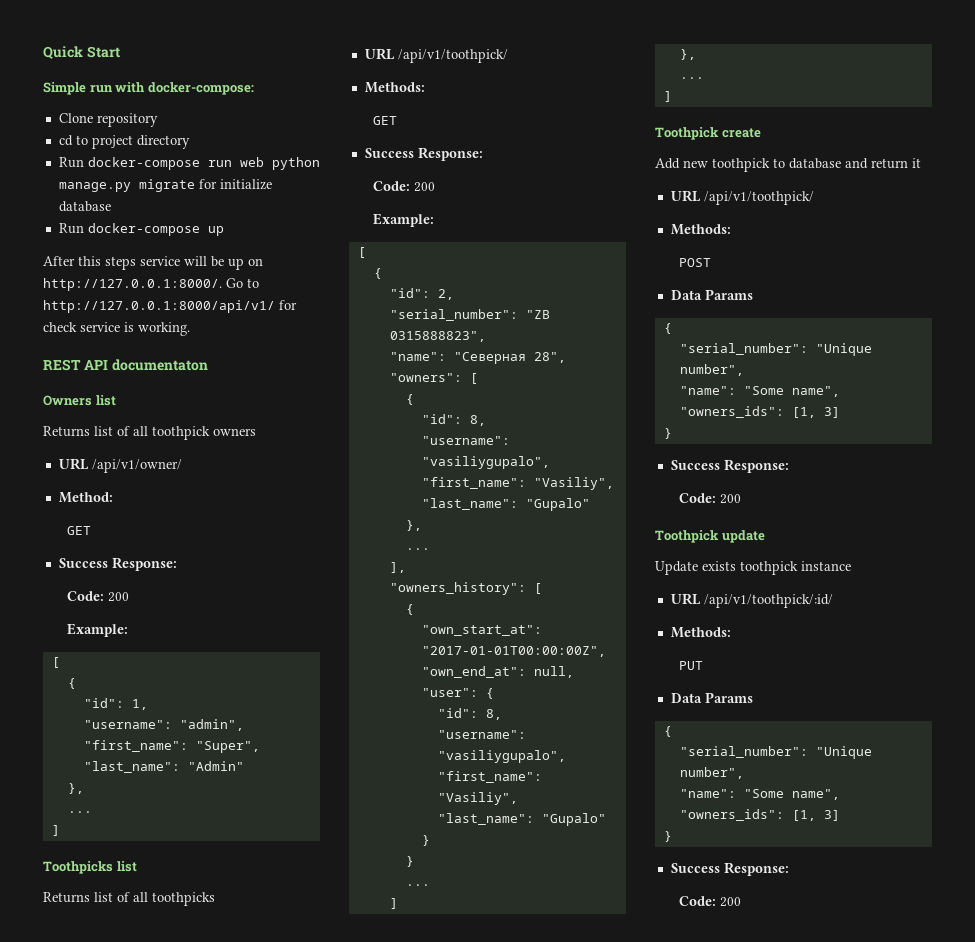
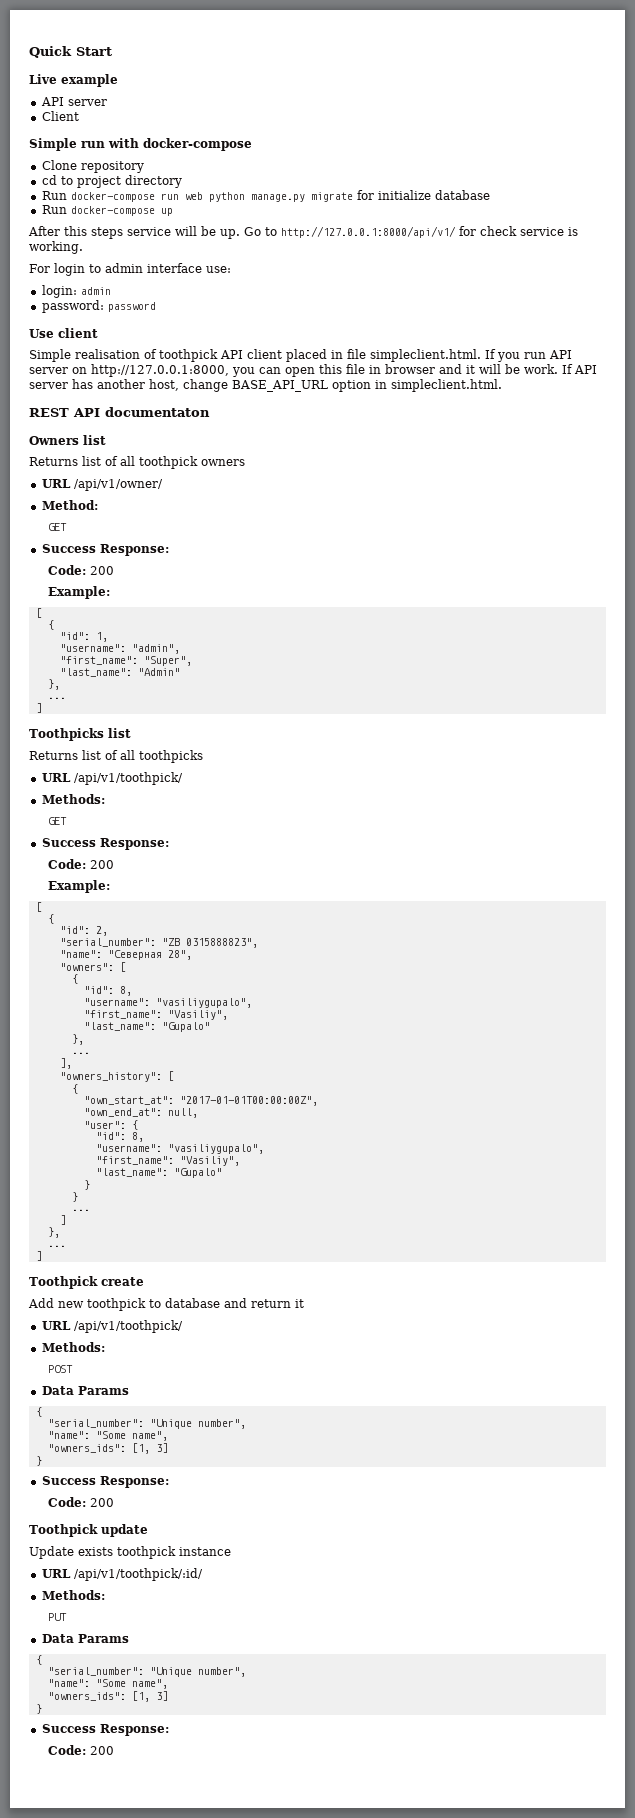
(120, 52) none -> [29,74,118,87] [40,97,107,106] [41,111,79,121] // Live example // API server // Client
[147,82,254,95] docker-compose: -> [143,138,252,151] docker-compose
[228,258,263,270] [43,278,222,291] up on http://127.0.0.1:8000/. -> [220,229,240,239] up.
(190, 329) none -> [29,263,231,276] [41,285,111,298] [41,300,156,313] [29,328,98,338] [29,349,572,362] [29,364,597,377] [29,379,502,392] // For login to admin interface use: // login: admin // password: password // Use client // Simple realisation of toothpick API client placed in file simpleclient.html. If you run API server on http://127.0.0.1:8000, you can open this file in browser and it will be work. If API server has another host, change BASE_API_URL option in simpleclient.html.

